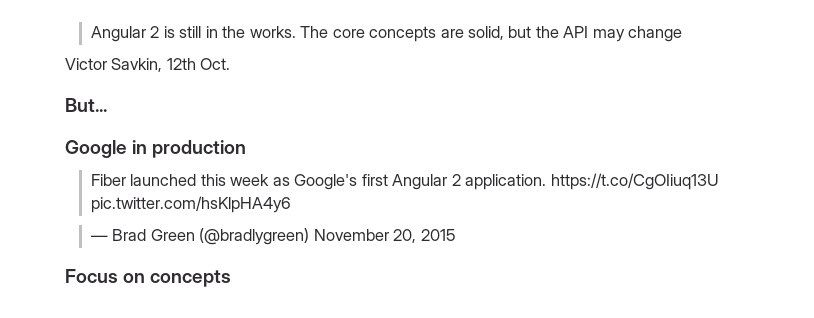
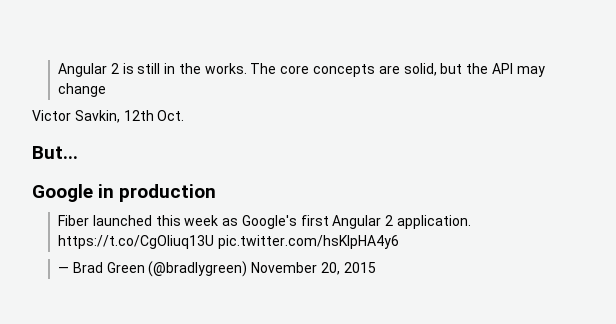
[65,269,232,287] // Focus on concepts -> (376, 267) none

